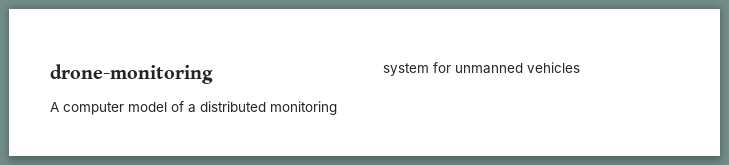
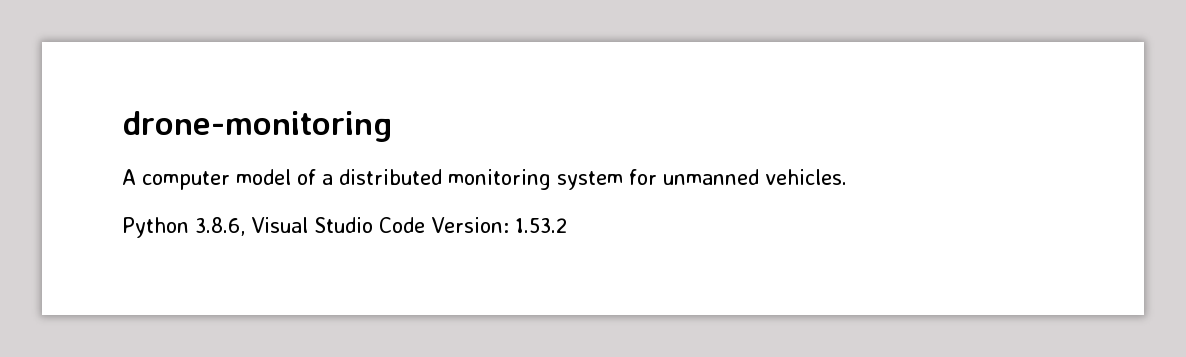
[527,62,580,73] vehicles -> [765,169,847,185] [122,217,567,238] vehicles. // Python 3.8.6, Visual Studio Code Version: 1.53.2

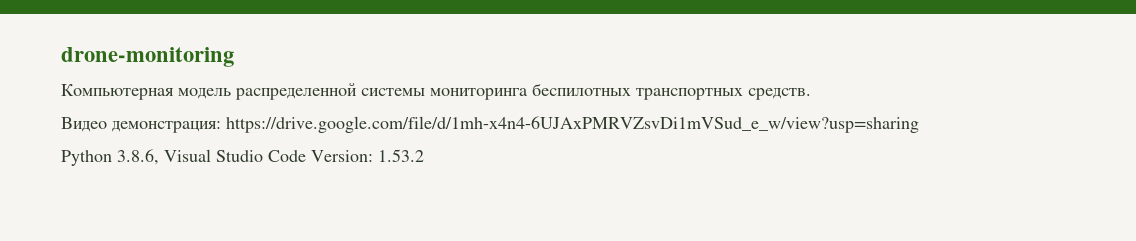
[122,169,847,190] A computer model of a distributed monitoring system for unmanned vehicles. -> [61,83,811,100] [61,116,919,133] Компьютерная модель распределенной системы мониторинга беспилотных транспортных средств. // Видео демонстрация: https://drive.google.com/file/d/1mh-x4n4-6UJAxPMRVZsvDi1mVSud_e_w/view?usp=sharing

